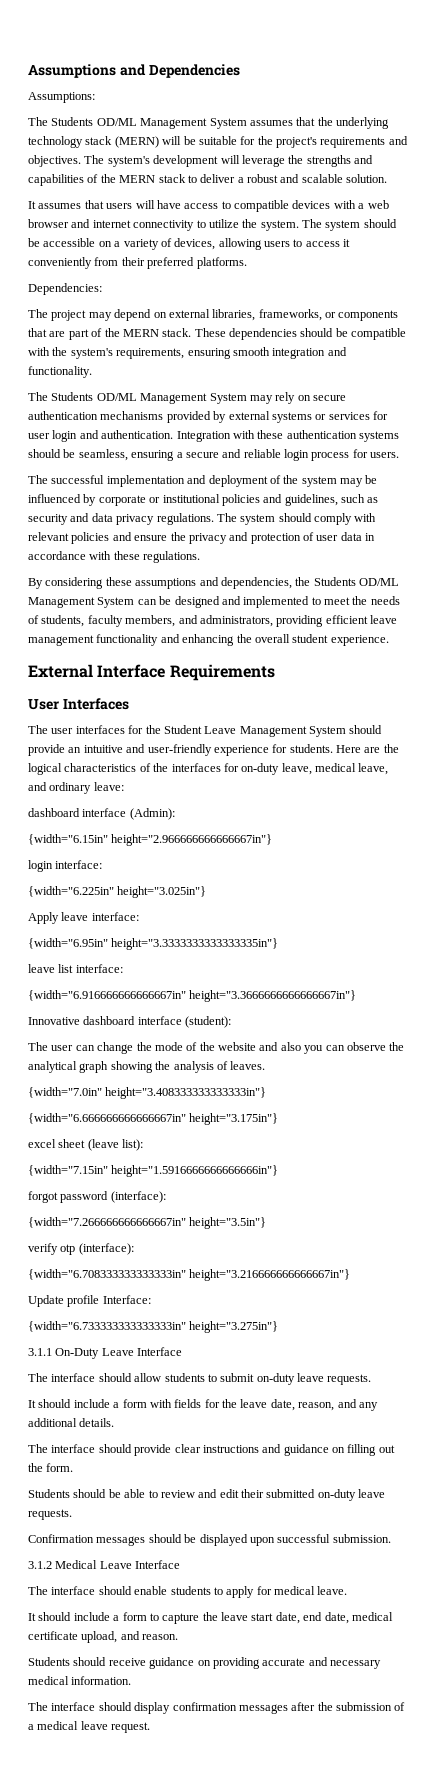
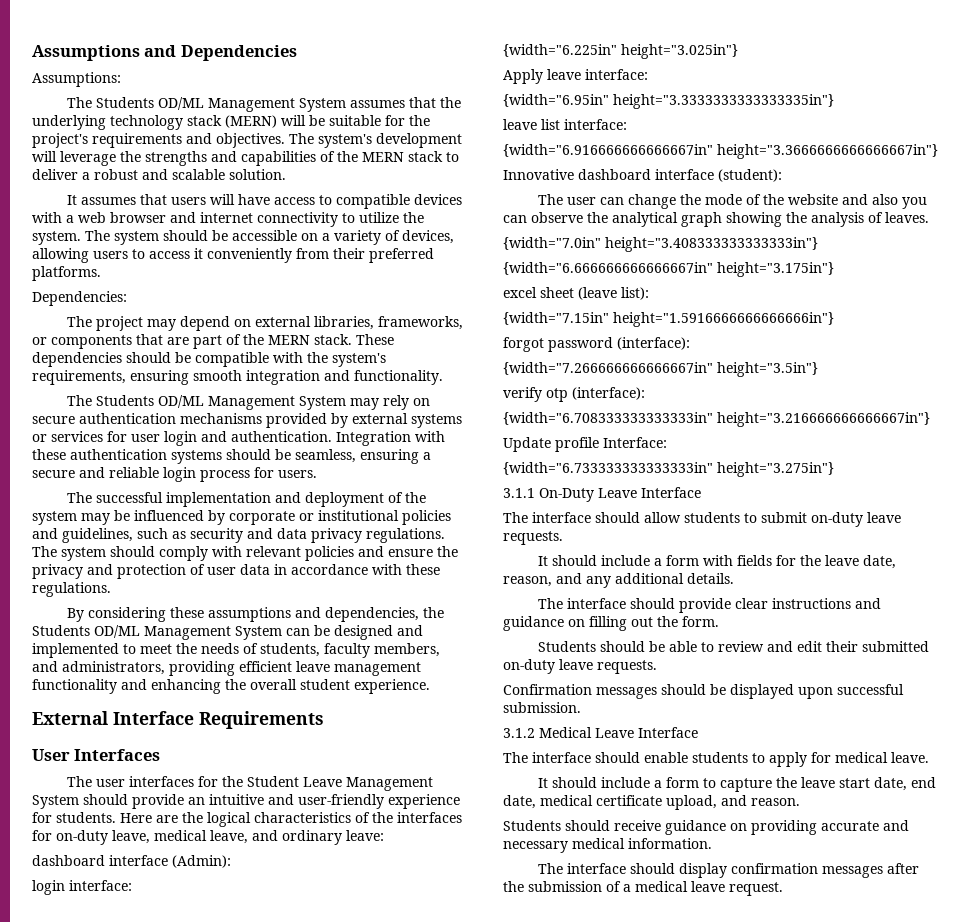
[28,834,273,846] // {width="6.15in" height="2.966666666666667in"} -> (231, 861) none

